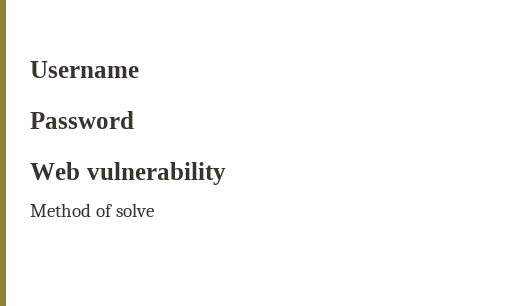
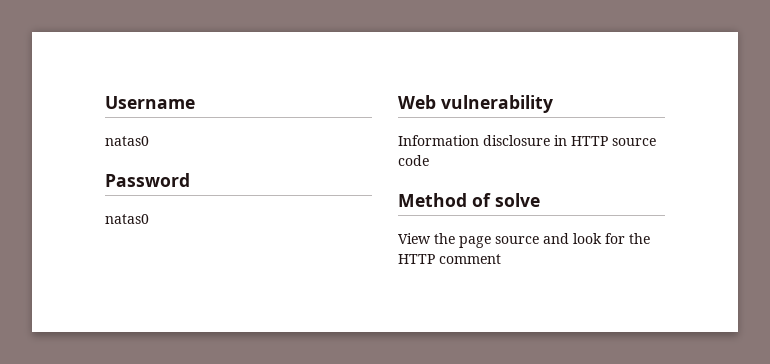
(139, 69) none -> [105,136,149,146] // natas0
(134, 120) none -> [105,214,149,224] // natas0
[30,203,155,217] Method of solve -> [398,135,656,146] [398,155,429,166] [398,193,540,207] [398,233,650,248] [398,254,501,264] Information disclosure in HTTP source code // Method of solve // View the page source and look for the HTTP comment

